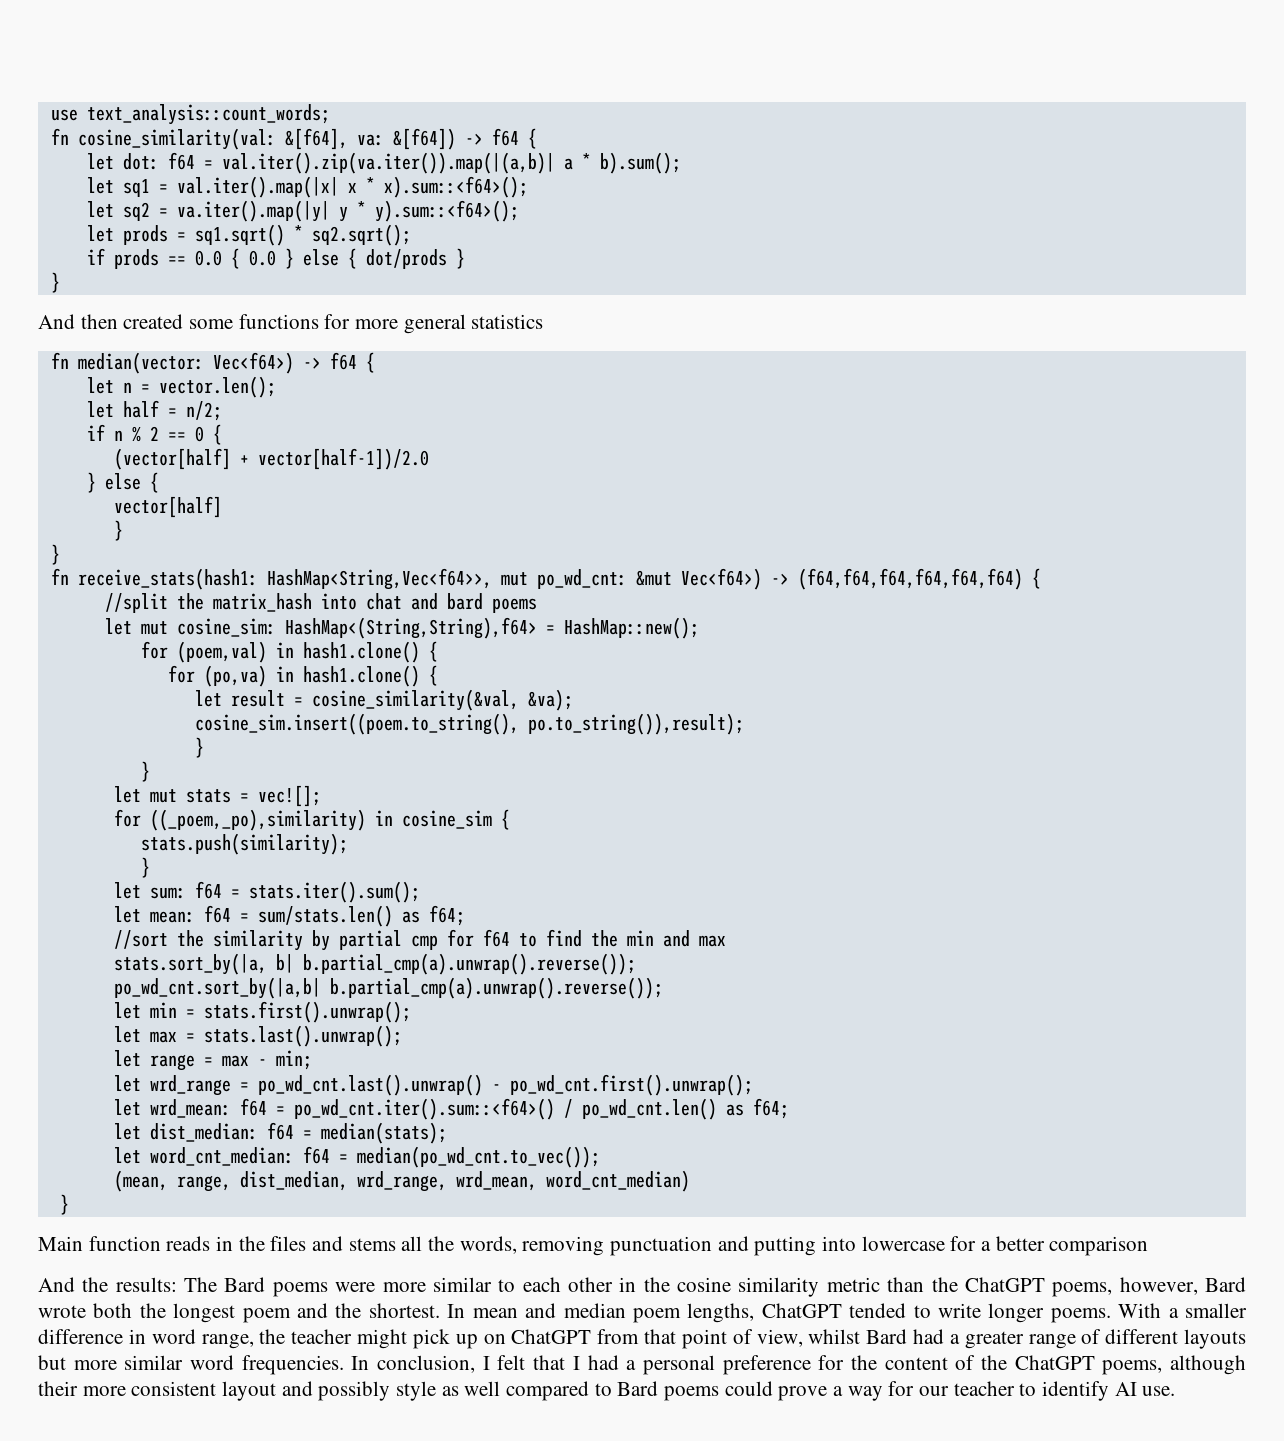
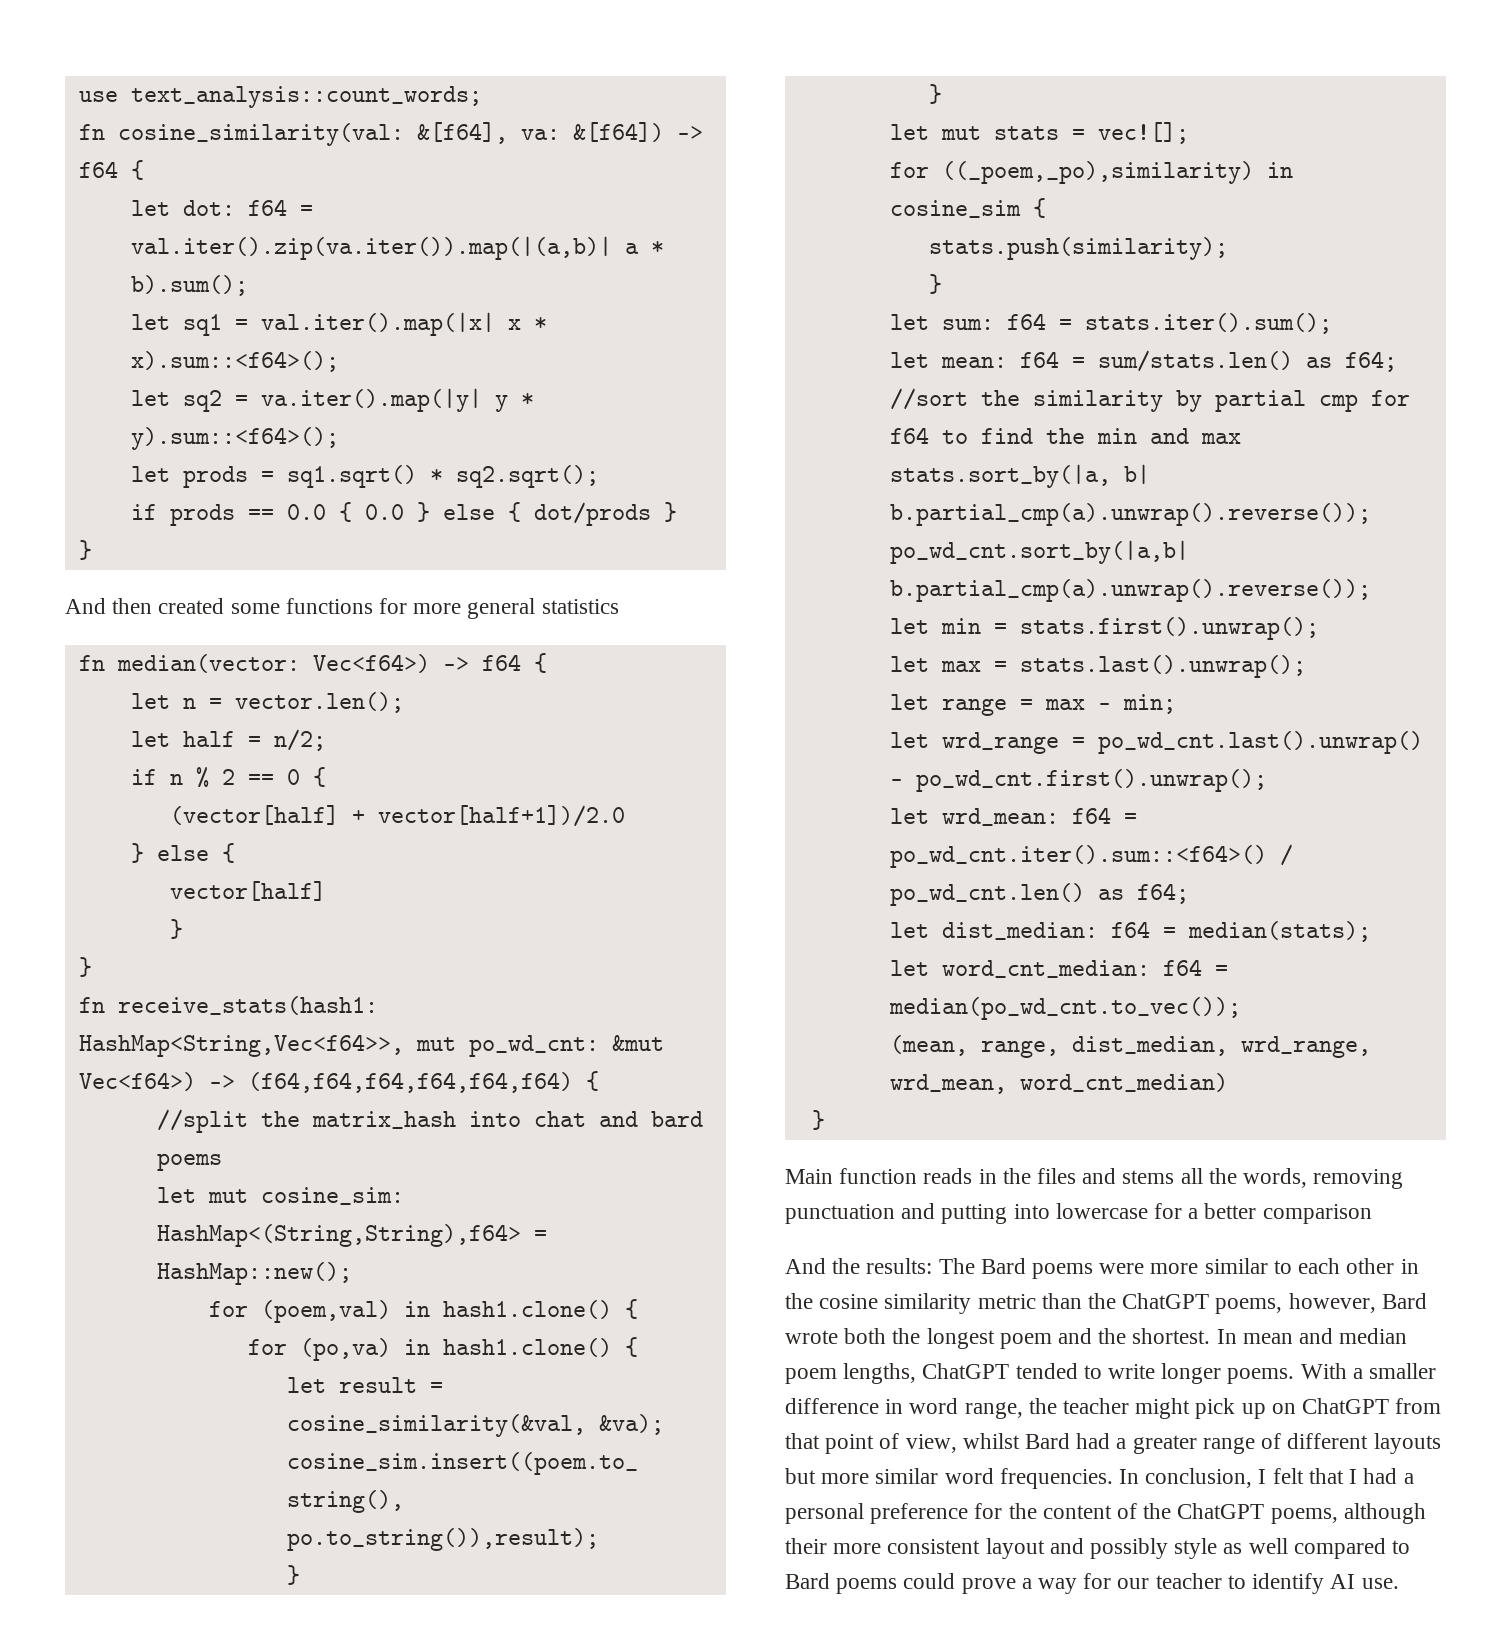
[257,448,429,470] vector[half-1])/2.0 -> [377,805,625,827] vector[half+1])/2.0

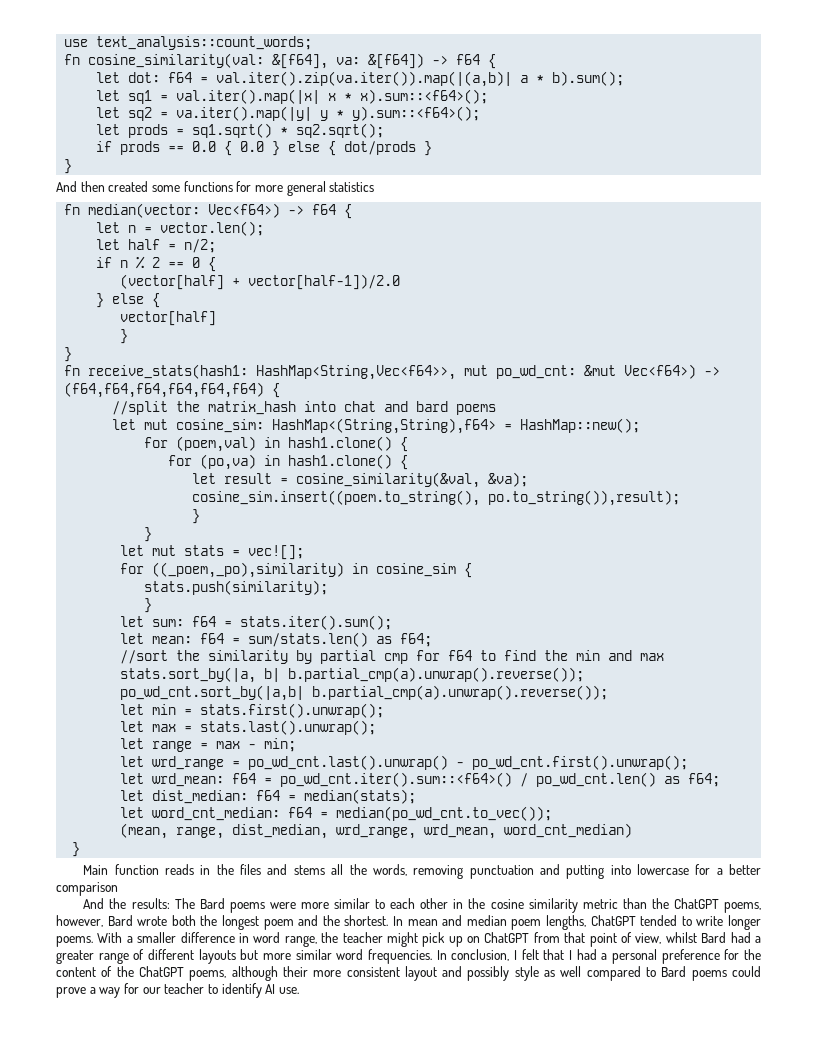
[377,805,625,827] vector[half+1])/2.0 -> [248,274,401,290] vector[half-1])/2.0

